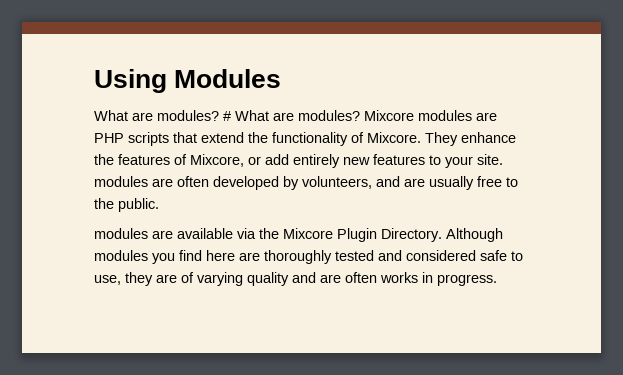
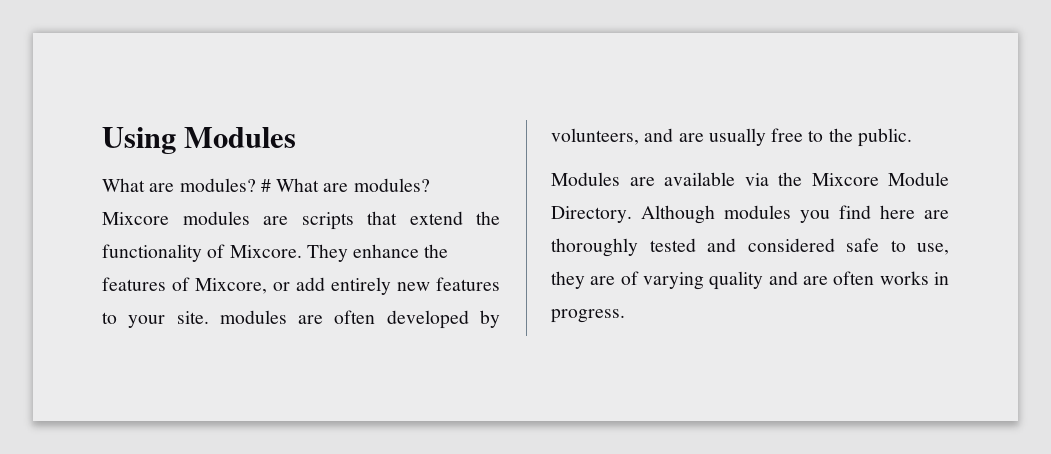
[94,133,124,143] PHP -> (288, 220) none
[94,228,148,239] modules -> [551,172,620,186] Modules
[337,228,377,242] Plugin -> [888,172,949,186] Module

